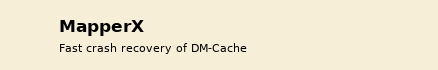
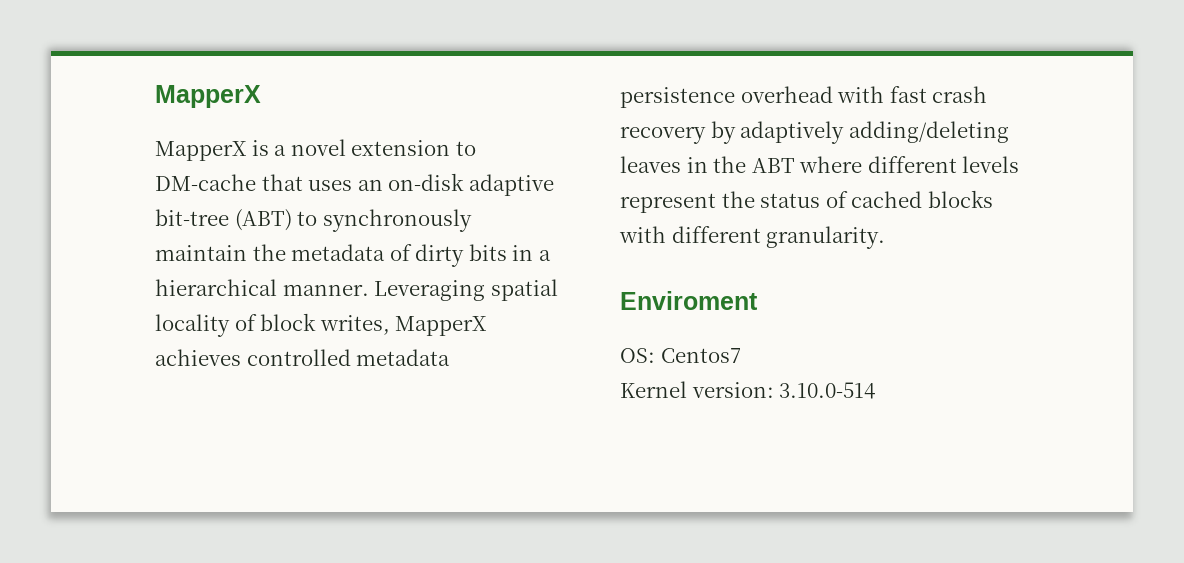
[59,43,247,54] Fast crash recovery of DM-Cache -> [155,139,476,161] [155,173,554,196] [155,209,472,232] [155,244,551,267] [155,279,558,301] [155,313,488,337] [155,349,451,366] [620,86,988,108] [620,121,1009,144] [620,156,1020,173] [620,190,993,213] [619,226,886,249] [620,291,758,310] [620,348,741,363] [620,381,876,399] MapperX is a novel extension to DM-cache that uses an on-disk adaptive bit-tree (ABT) to synchronously maintain the metadata of dirty bits in a hierarchical manner. Leveraging spatial locality of block writes, MapperX achieves controlled metadata persistence overhead with fast crash recovery by adaptively adding/deleting leaves in the ABT where different levels represent the status of cached blocks with different granularity. // Enviroment // OS: Centos7 // Kernel version: 3.10.0-514

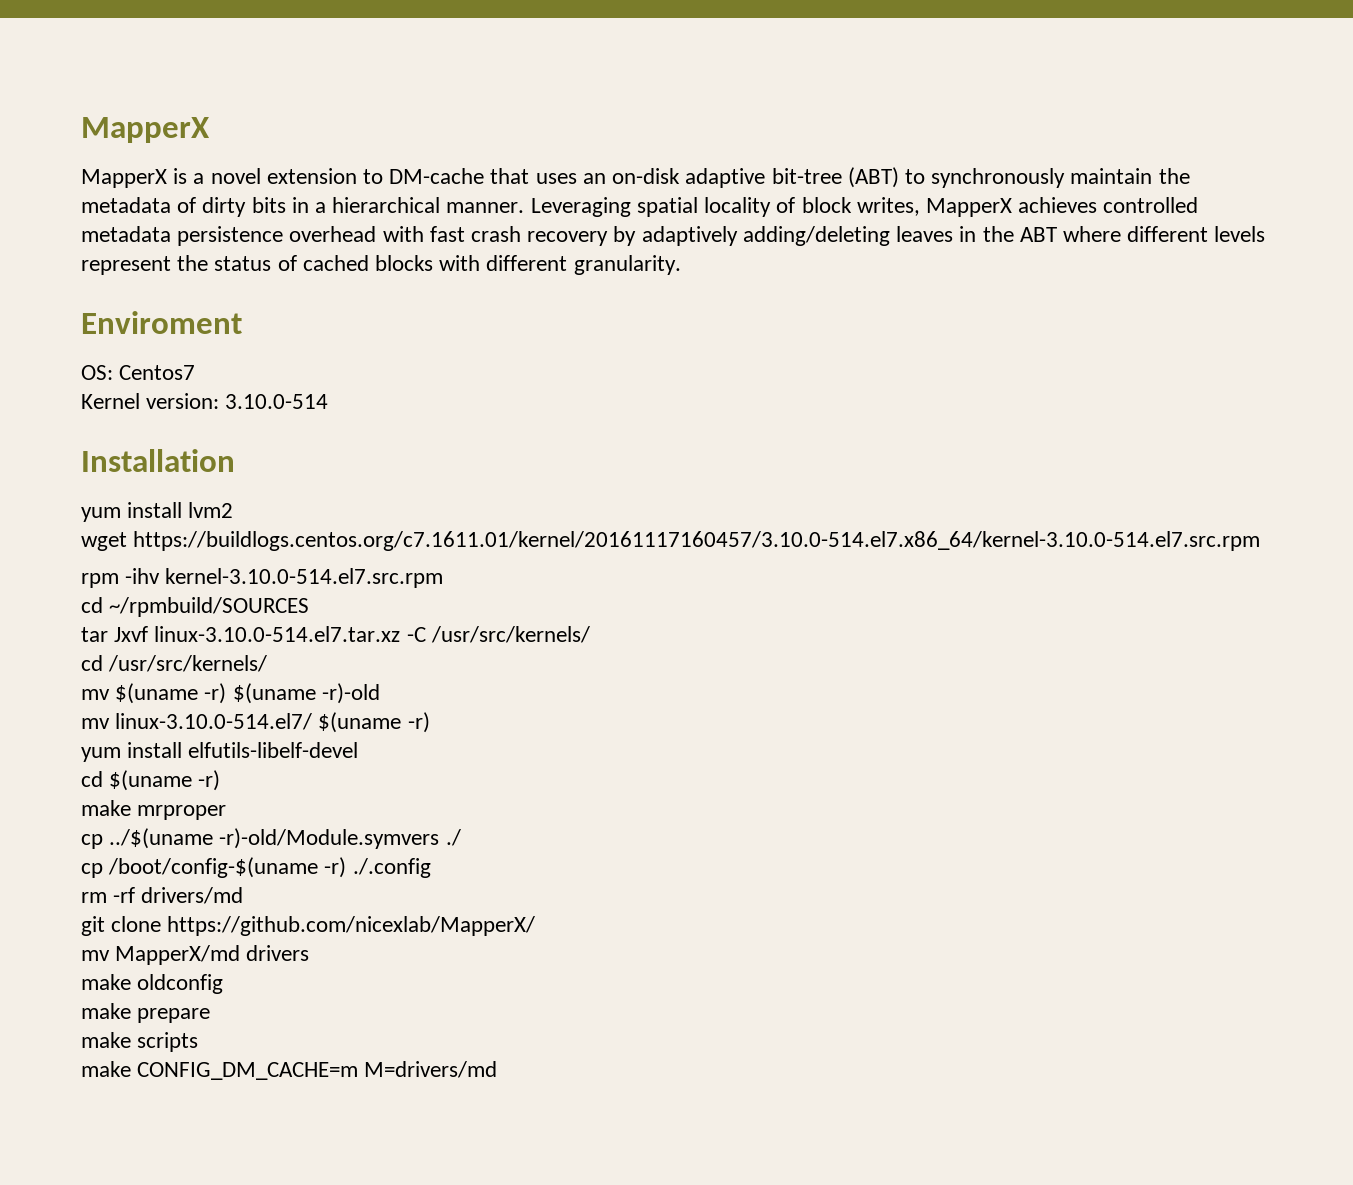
(876, 390) none -> [81,449,235,472] [81,502,234,522] [81,531,1261,551] [81,568,444,588] [81,597,310,617] [81,626,590,643] [81,655,268,672] [81,683,380,704] [81,712,430,733] [81,742,359,762] [81,770,221,791] [81,800,227,820] [81,828,461,849] [81,857,431,878] [81,887,244,904] [81,916,536,936] [81,945,310,965] [81,974,224,994] [81,1003,211,1023] [81,1032,199,1052] [81,1061,498,1080] // Installation // yum install lvm2 // wget https://buildlogs.centos.org/c7.1611.01/kernel/20161117160457/3.10.0-514.el7.x86_64/kernel-3.10.0-514.el7.src.rpm // rpm -ihv kernel-3.10.0-514.el7.src.rpm // cd ~/rpmbuild/SOURCES // tar Jxvf linux-3.10.0-514.el7.tar.xz -C /usr/src/kernels/ // cd /usr/src/kernels/ // mv $(uname -r) $(uname -r)-old // mv linux-3.10.0-514.el7/ $(uname -r) // yum install elfutils-libelf-devel // cd $(uname -r) // make mrproper // cp ../$(uname -r)-old/Module.symvers ./ // cp /boot/config-$(uname -r) ./.config // rm -rf drivers/md // git clone https://github.com/nicexlab/MapperX/ // mv MapperX/md drivers // make oldconfig // make prepare // make scripts // make CONFIG_DM_CACHE=m M=drivers/md

